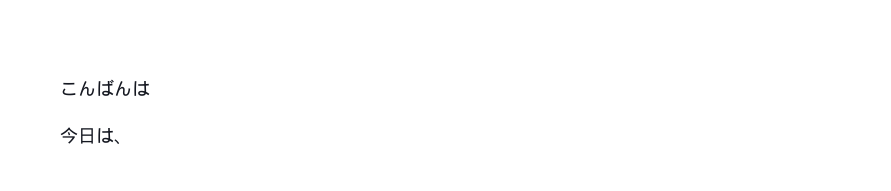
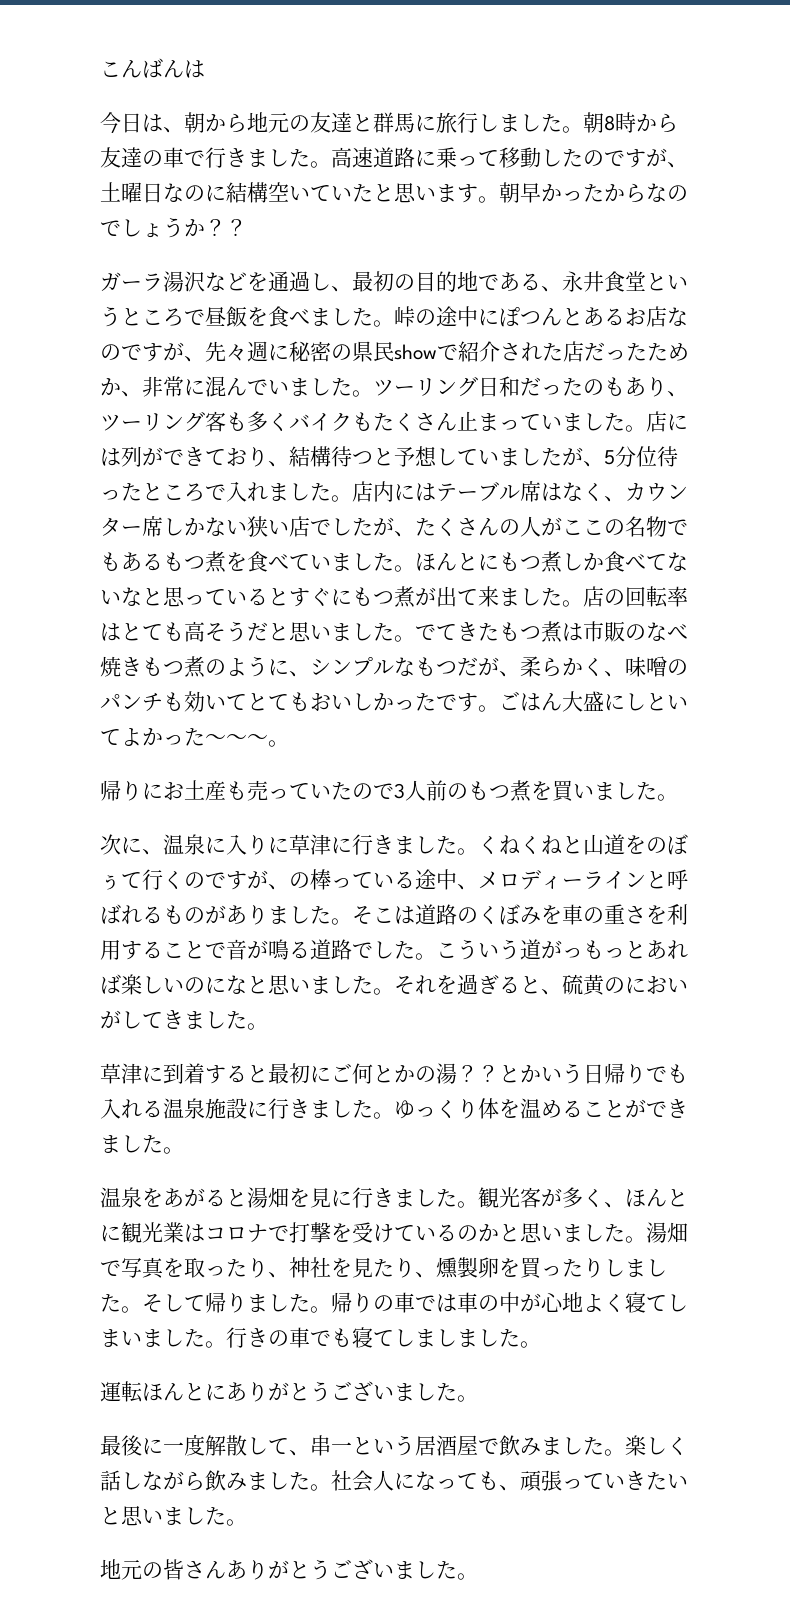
(132, 142) none -> [184,112,678,133] [100,147,688,168] [100,182,688,203] [100,217,247,238] [100,271,688,292] [100,306,688,327] [100,341,689,362] [100,376,688,397] [100,411,688,432] [100,446,678,467] [100,481,688,502] [100,516,688,537] [100,551,688,573] [100,586,688,608] [100,621,688,643] [100,656,688,678] [100,691,688,712] [100,727,289,747] [100,780,678,802] [100,834,688,855] [100,869,688,890] [100,904,688,925] [100,939,688,960] [100,974,688,996] [100,1010,268,1030] [100,1063,688,1084] [100,1098,688,1119] [100,1134,184,1154] [100,1187,688,1208] [100,1222,688,1243] [100,1257,667,1279] [100,1292,688,1313] [100,1327,541,1348] [100,1381,478,1403] [100,1434,688,1456] [100,1470,688,1492] [100,1506,247,1526] [100,1559,478,1580] 朝から地元の友達と群馬に旅行しました。朝8時から友達の車で行きました。高速道路に乗って移動したのですが、土曜日なのに結構空いていたと思います。朝早かったからなのでしょうか？？ // ガーラ湯沢などを通過し、最初の目的地である、永井食堂というところで昼飯を食べました。峠の途中にぽつんとあるお店なのですが、先々週に秘密の県民showで紹介された店だったためか、非常に混んでいました。ツーリング日和だったのもあり、ツーリング客も多くバイクもたくさん止まっていました。店には列ができており、結構待つと予想していましたが、5分位待ったところで入れました。店内にはテーブル席はなく、カウンター席しかない狭い店でしたが、たくさんの人がここの名物でもあるもつ煮を食べていました。ほんとにもつ煮しか食べてないなと思っているとすぐにもつ煮が出て来ました。店の回転率はとても高そうだと思いました。でてきたもつ煮は市販のなべ焼きもつ煮のように、シンプルなもつだが、柔らかく、味噌のパンチも効いてとてもおいしかったです。ごはん大盛にしといてよかった～～～。 // 帰りにお土産も売っていたので3人前のもつ煮を買いました。 // 次に、温泉に入りに草津に行きました。くねくねと山道をのぼぅて行くのですが、の棒っている途中、メロディーラインと呼ばれるものがありました。そこは道路のくぼみを車の重さを利用することで音が鳴る道路でした。こういう道がっもっとあれば楽しいのになと思いました。それを過ぎると、硫黄のにおいがしてきました。 // 草津に到着すると最初にご何とかの湯？？とかいう日帰りでも入れる温泉施設に行きました。ゆっくり体を温めることができました。 // 温泉をあがると湯畑を見に行きました。観光客が多く、ほんとに観光業はコロナで打撃を受けているのかと思いました。湯畑で写真を取ったり、神社を見たり、燻製卵を買ったりしました。そして帰りました。帰りの車では車の中が心地よく寝てしまいました。行きの車でも寝てしましました。 // 運転ほんとにありがとうございました。 // 最後に一度解散して、串一という居酒屋で飲みました。楽しく話しながら飲みました。社会人になっても、頑張っていきたいと思いました。 // 地元の皆さんありがとうございました。

